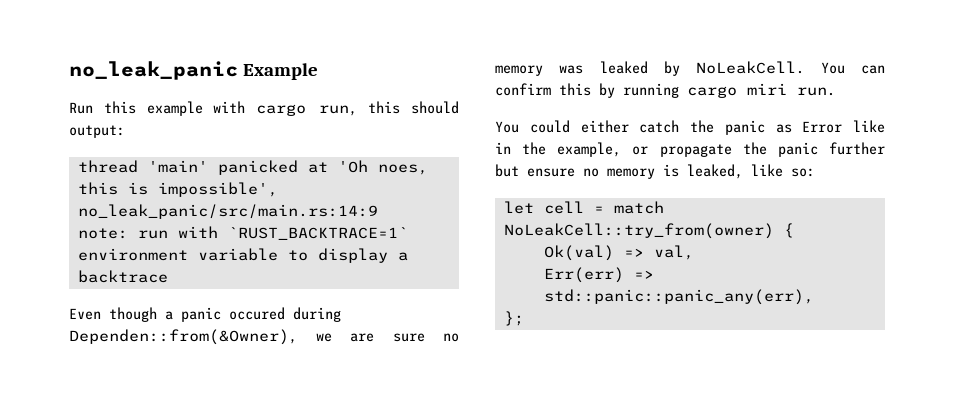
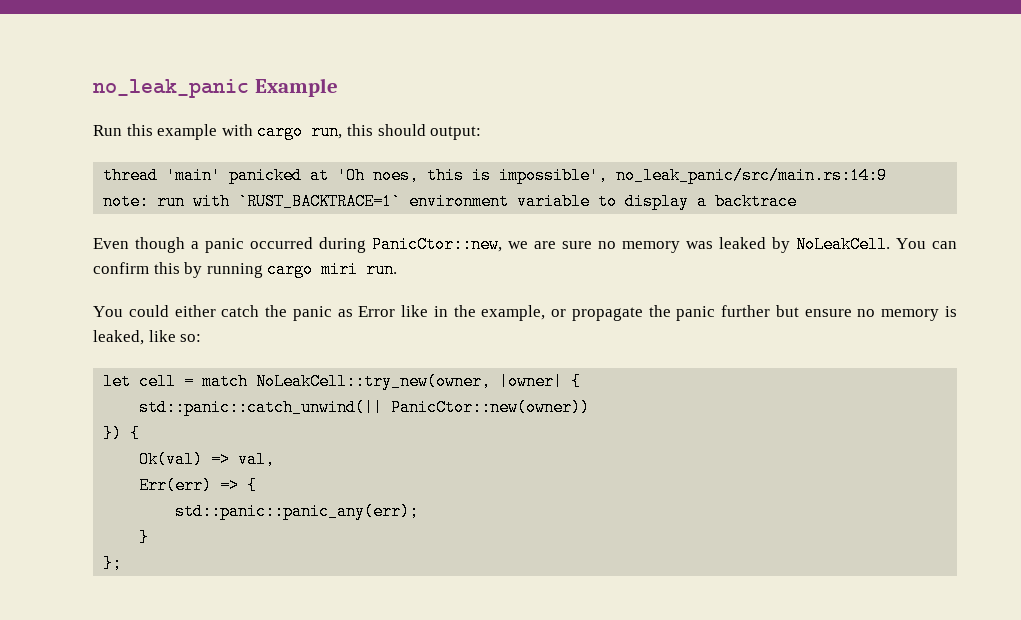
[229,307,341,322] [69,329,297,345] occured during Dependen::from(&Owner), -> [250,236,502,253] occurred during PanicCtor::new,
[503,223,774,239] NoLeakCell::try_from(owner) -> [256,373,582,390] [139,399,591,416] [103,425,123,442] NoLeakCell::try_new(owner, |owner| { // std::panic::catch_unwind(|| PanicCtor::new(owner)) // })
[543,289,814,305] std::panic::panic_any(err), -> [247,477,258,494] [175,503,420,520] [139,529,150,546] { // std::panic::panic_any(err); // }

